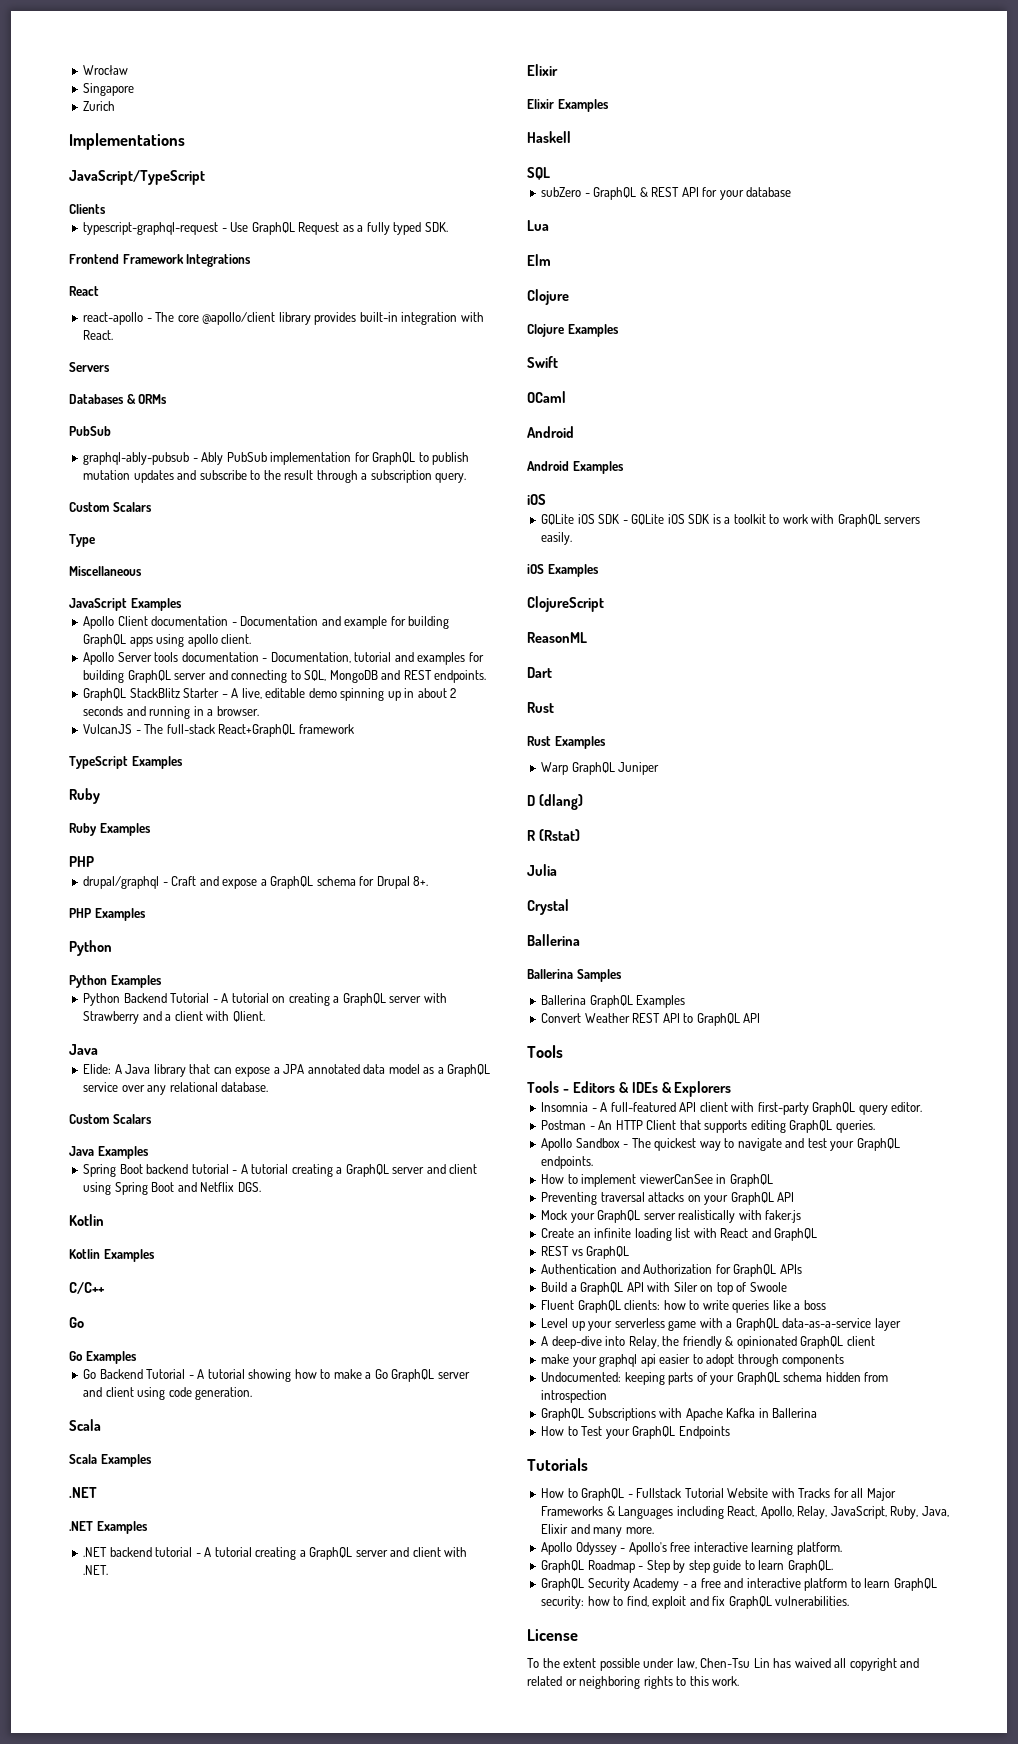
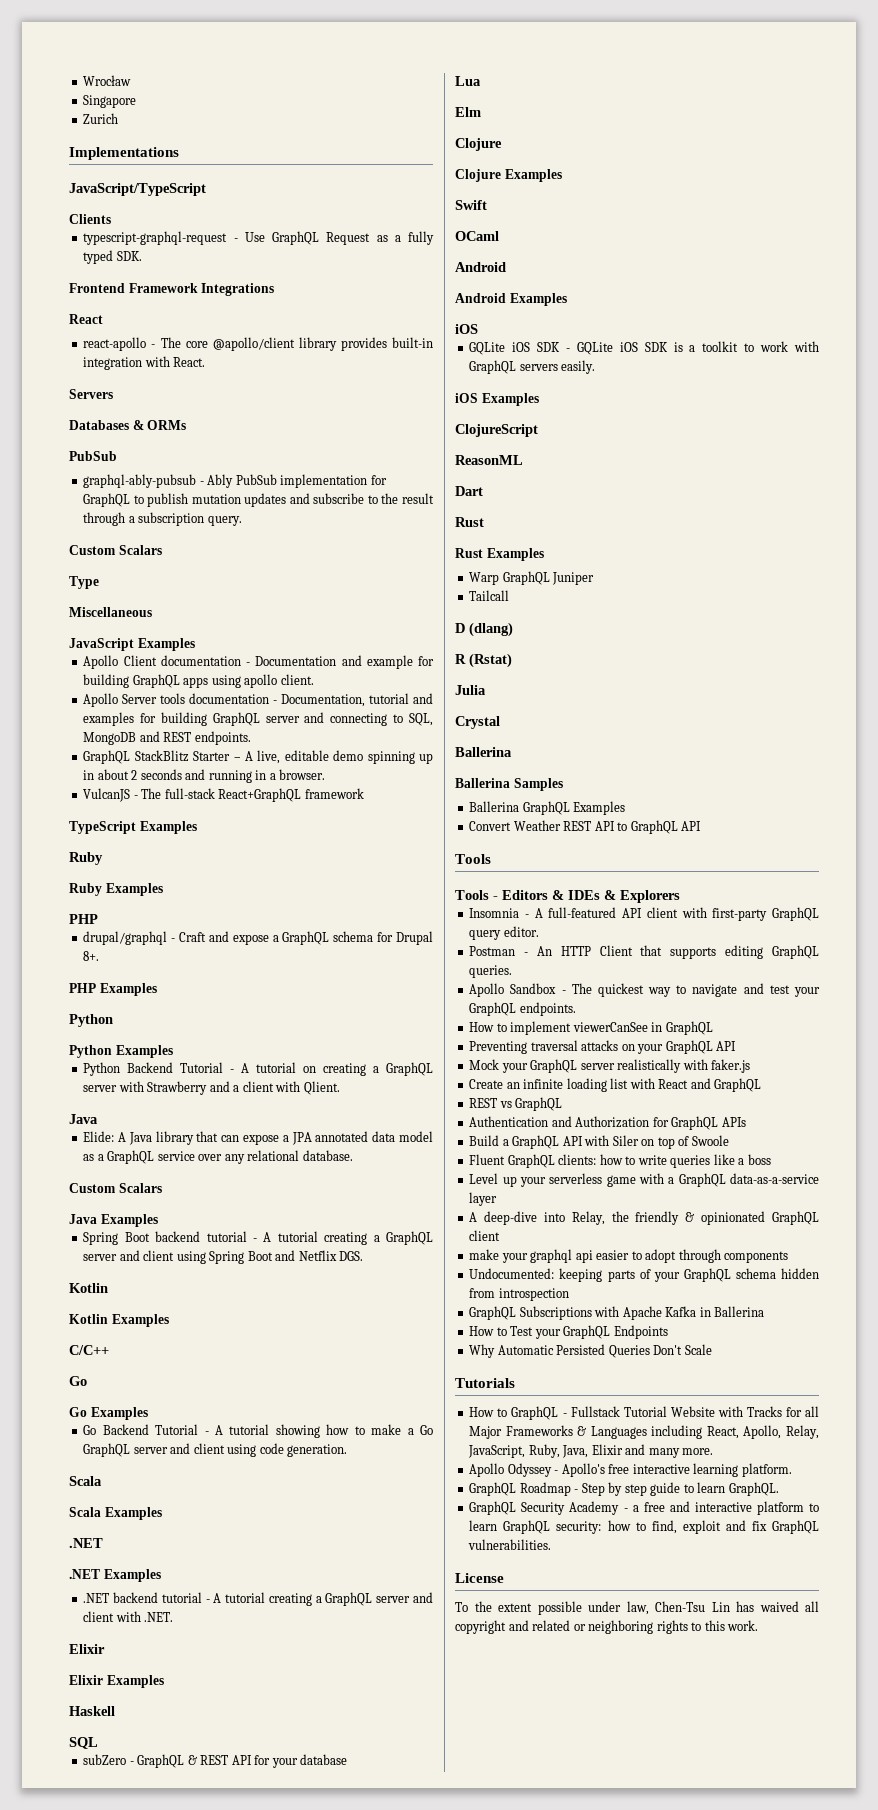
(660, 768) none -> [469,590,510,601] // Tailcall
(730, 1432) none -> [469,1344,712,1358] // Why Automatic Persisted Queries Don't Scale

